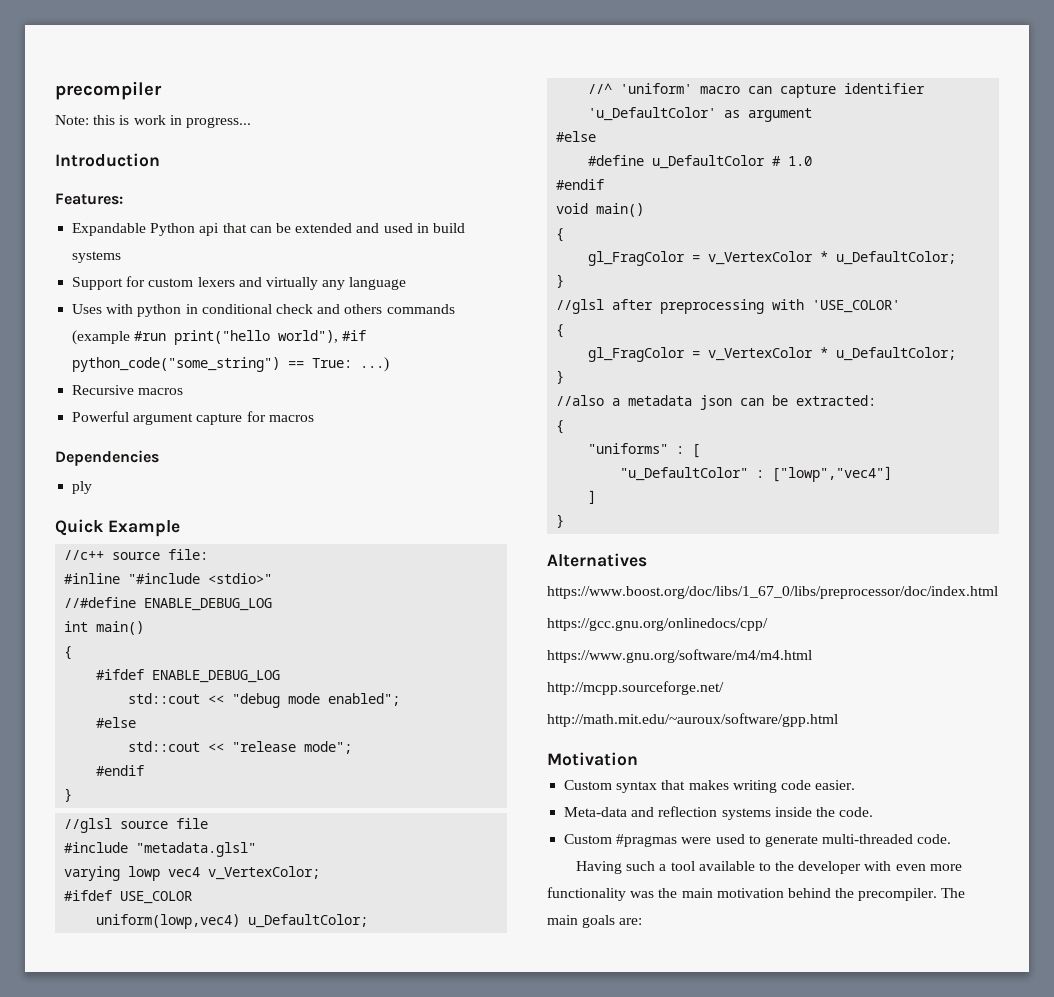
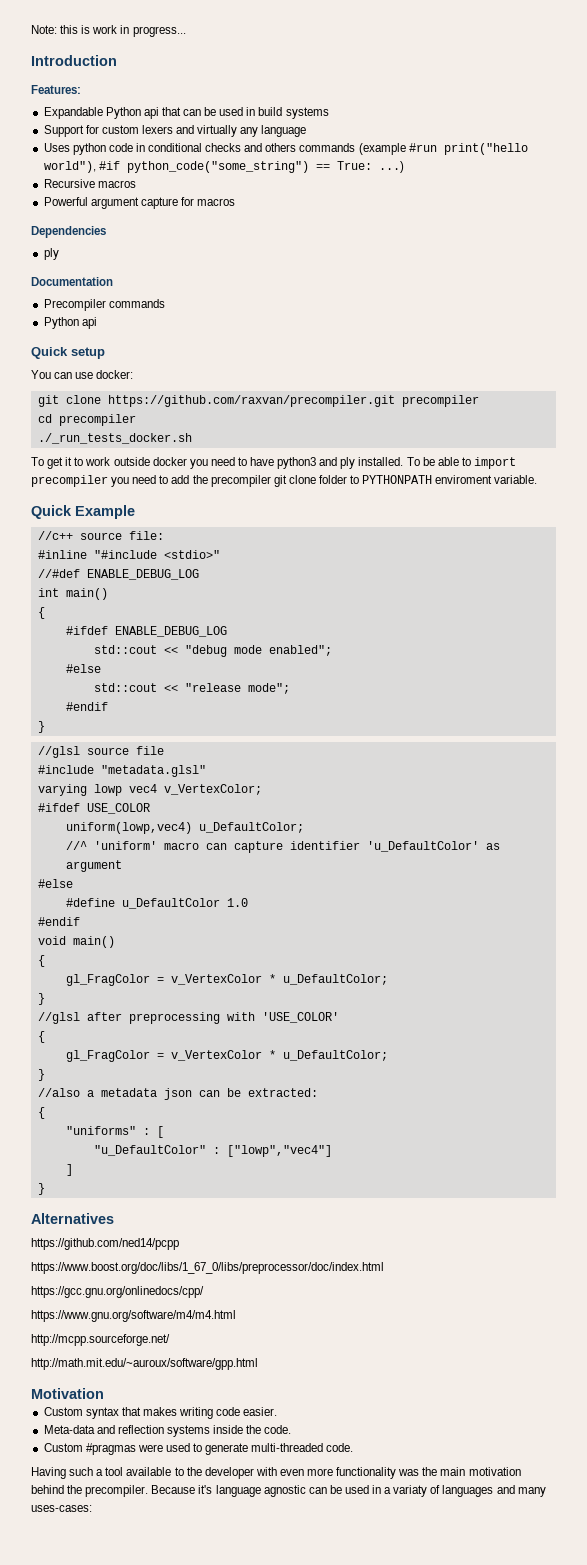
[55,81,162,100] precompiler // -> (31, 29) none
[295,223,380,233] extended and -> (217, 111) none
[106,304,182,317] with python -> [72,143,133,155] python code
[275,304,313,314] check -> [205,143,242,152] checks
(93, 487) none -> [31,277,113,286] [43,299,165,311] [43,317,97,329] [31,347,105,359] [31,370,134,379] [37,395,479,407] [37,414,136,426] [37,433,192,444] [31,457,516,469] [31,475,538,487] // Documentation // Precompiler commands // Python api // Quick setup // You can use docker: // git clone https://github.com/raxvan/precompiler.git precompiler // cd precompiler // ./_run_tests_docker.sh // To get it to work outside docker you need to have python3 and ply installed. To be able to import precompiler you need to add the precompiler git clone folder to PYTHONPATH enviroment variable.
[64,597,137,608] //#define -> [37,569,80,578] //#def
[772,156,782,166] # -> (220, 903) none
(647, 560) none -> [31,1238,179,1250] // https://github.com/ned14/pcpp
[941,888,966,898] [547,915,643,928] The main goals are: -> [151,1485,546,1497] [31,1505,92,1512] Because it's language agnostic can be used in a variaty of languages and many uses-cases:

